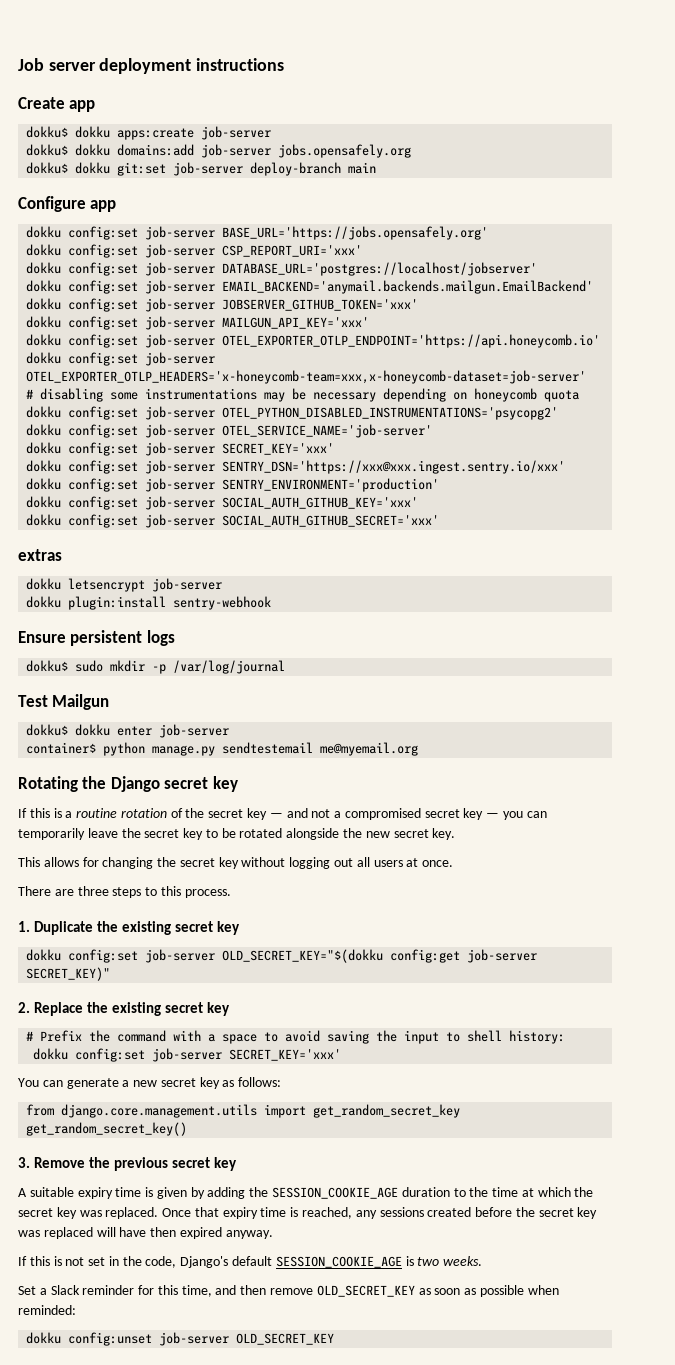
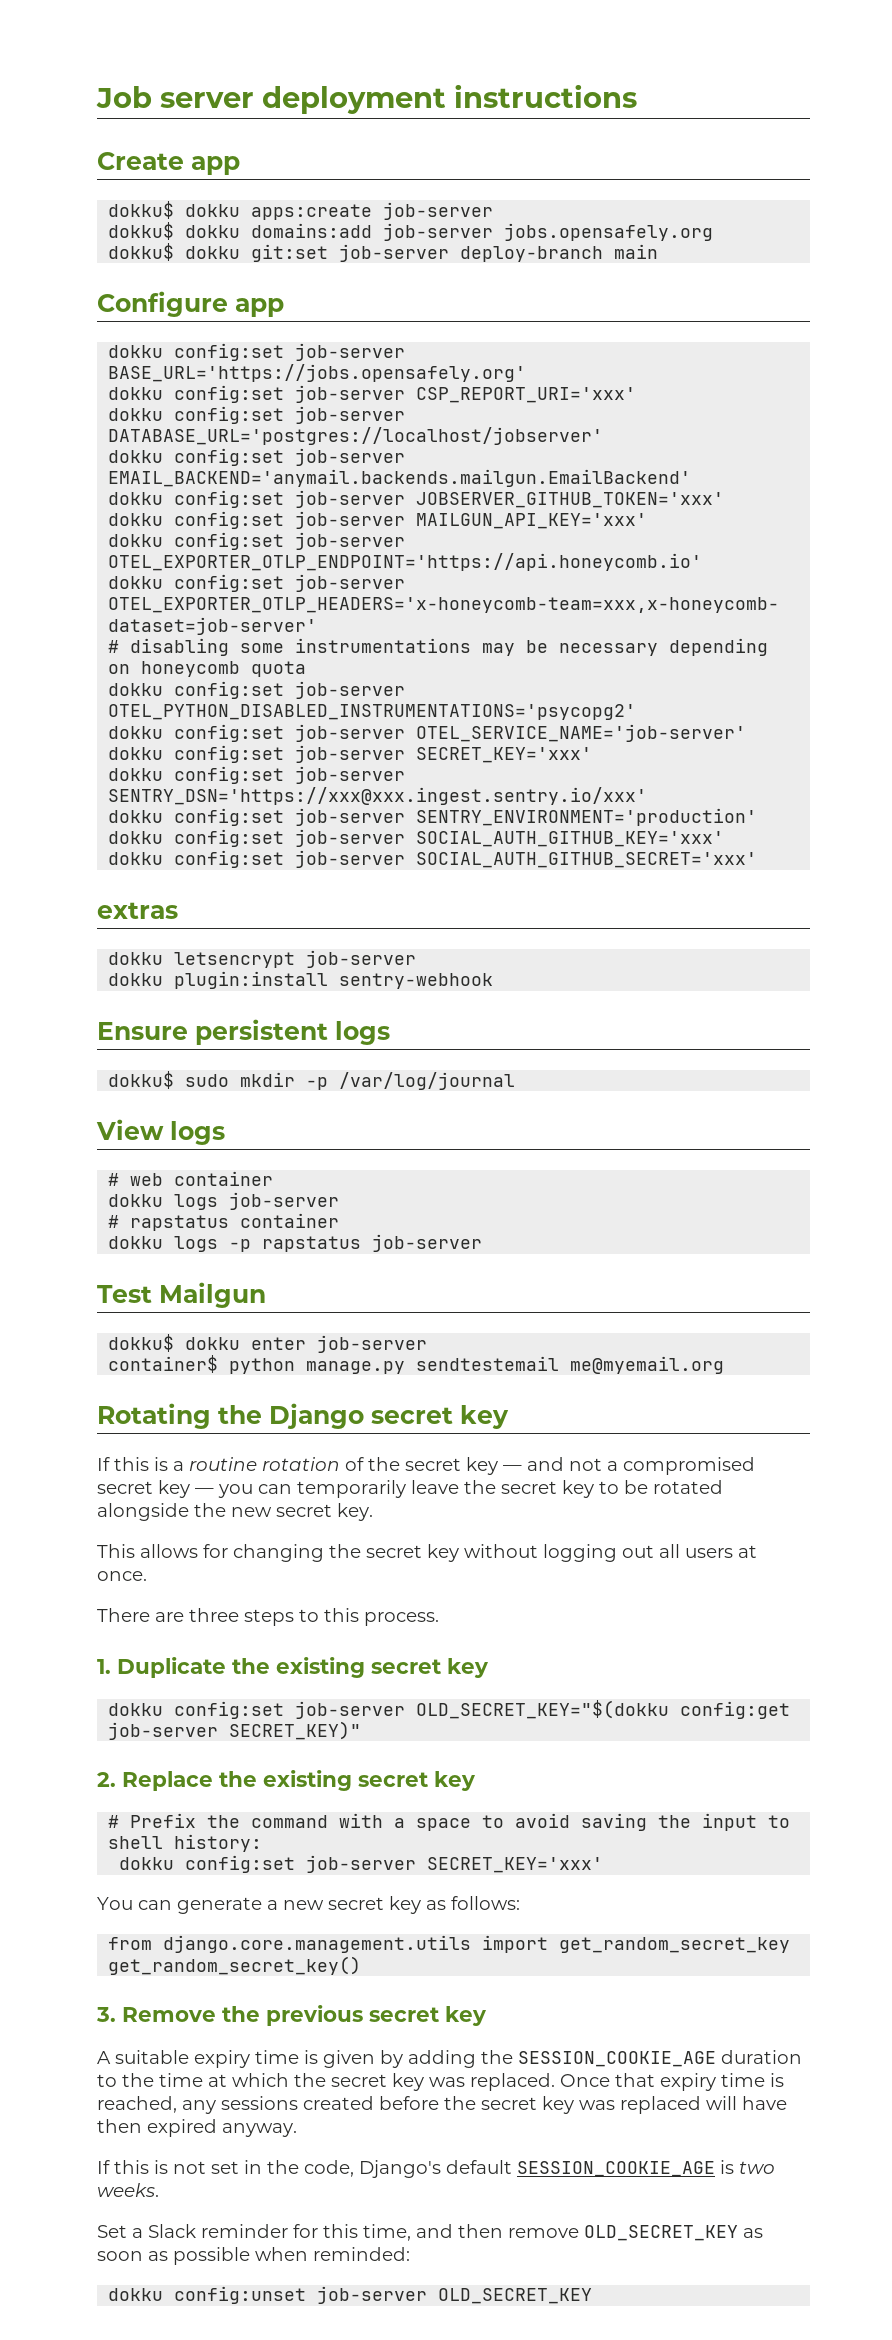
(286, 667) none -> [96,1119,225,1145] [108,1171,274,1186] [108,1192,340,1210] [108,1213,340,1231] [108,1234,483,1252] // View logs // # web container // dokku logs job-server // # rapstatus container // dokku logs -p rapstatus job-server

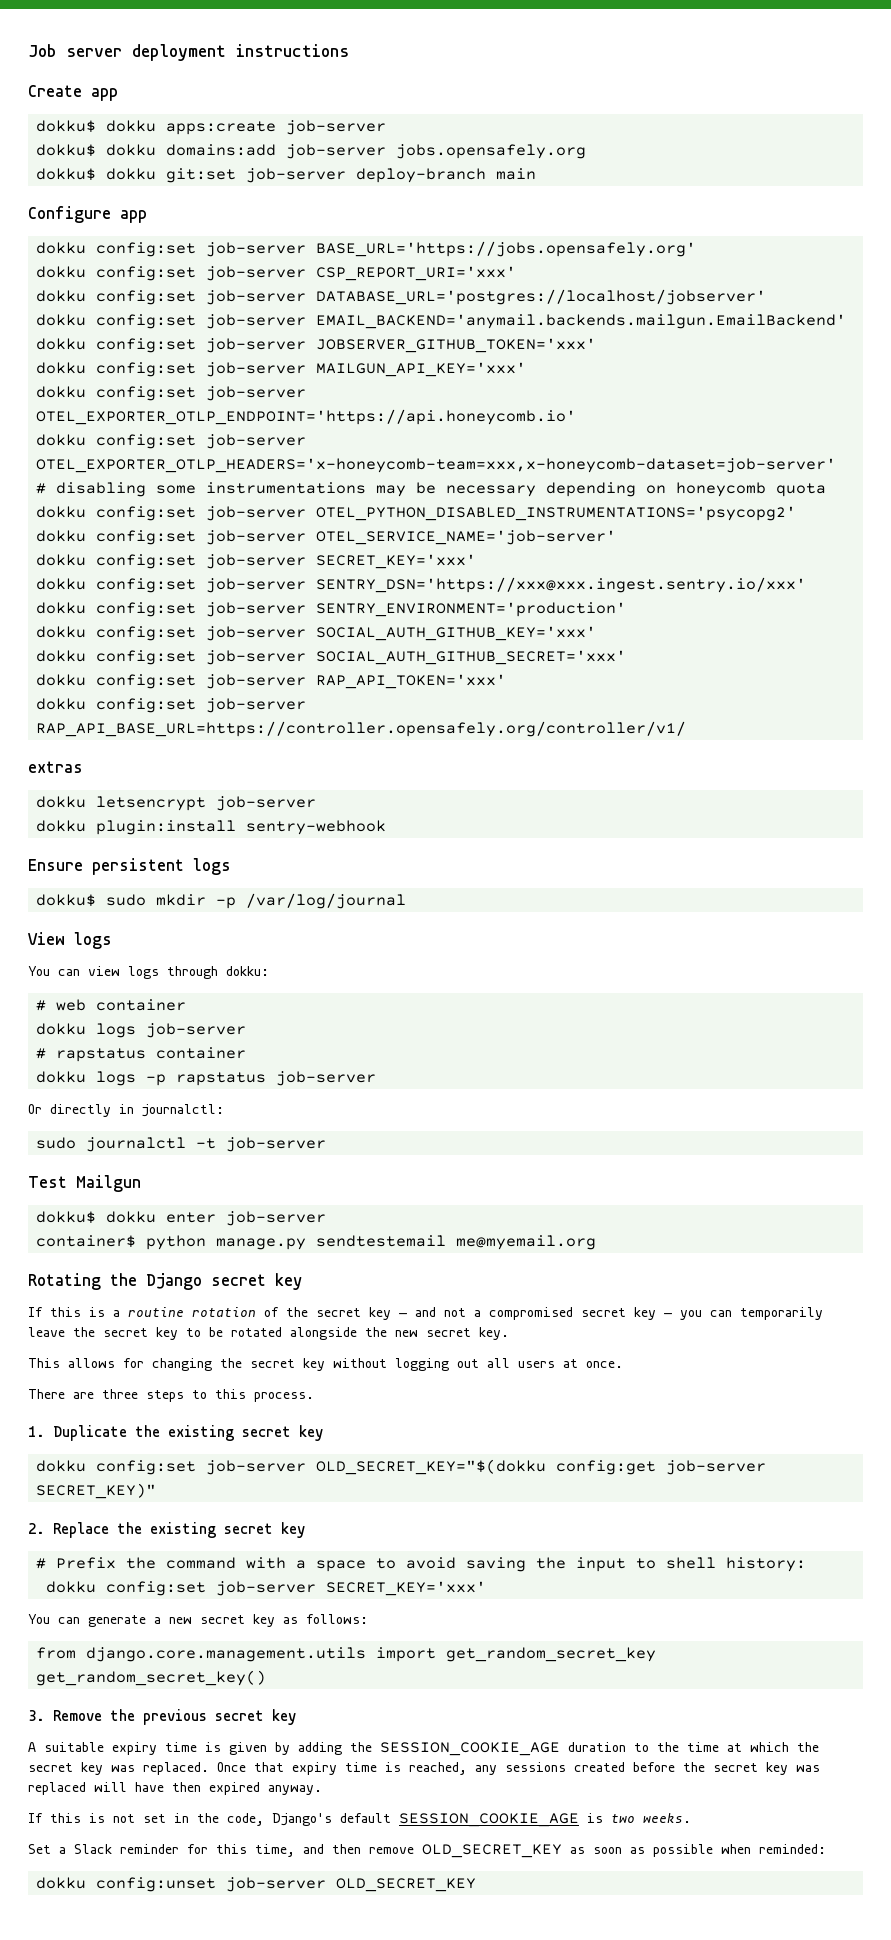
(758, 860) none -> [36,674,507,689] [36,698,307,713] [36,721,687,737] // dokku config:set job-server RAP_API_TOKEN='xxx' // dokku config:set job-server RAP_API_BASE_URL=https://controller.opensafely.org/controller/v1/
(225, 1133) none -> [28,966,269,979] // You can view logs through dokku:
(483, 1243) none -> [28,1104,224,1117] [36,1137,327,1152] // Or directly in journalctl: // sudo journalctl -t job-server

